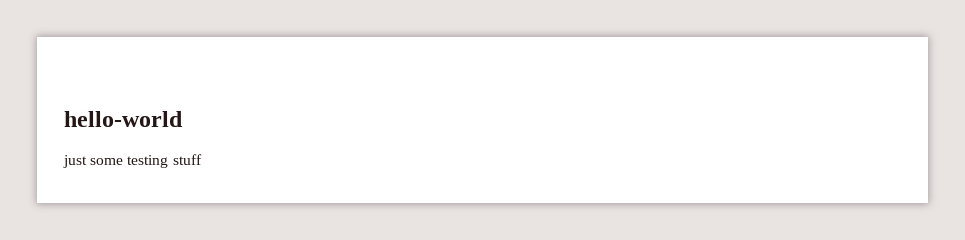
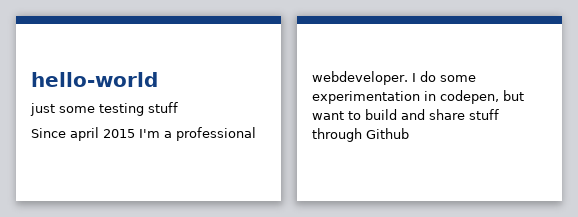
(202, 159) none -> [31,127,256,141] [312,71,476,85] [312,90,524,104] [312,109,499,120] [312,128,409,142] // Since april 2015 I'm a professional webdeveloper. I do some experimentation in codepen, but want to build and share stuff through Github

